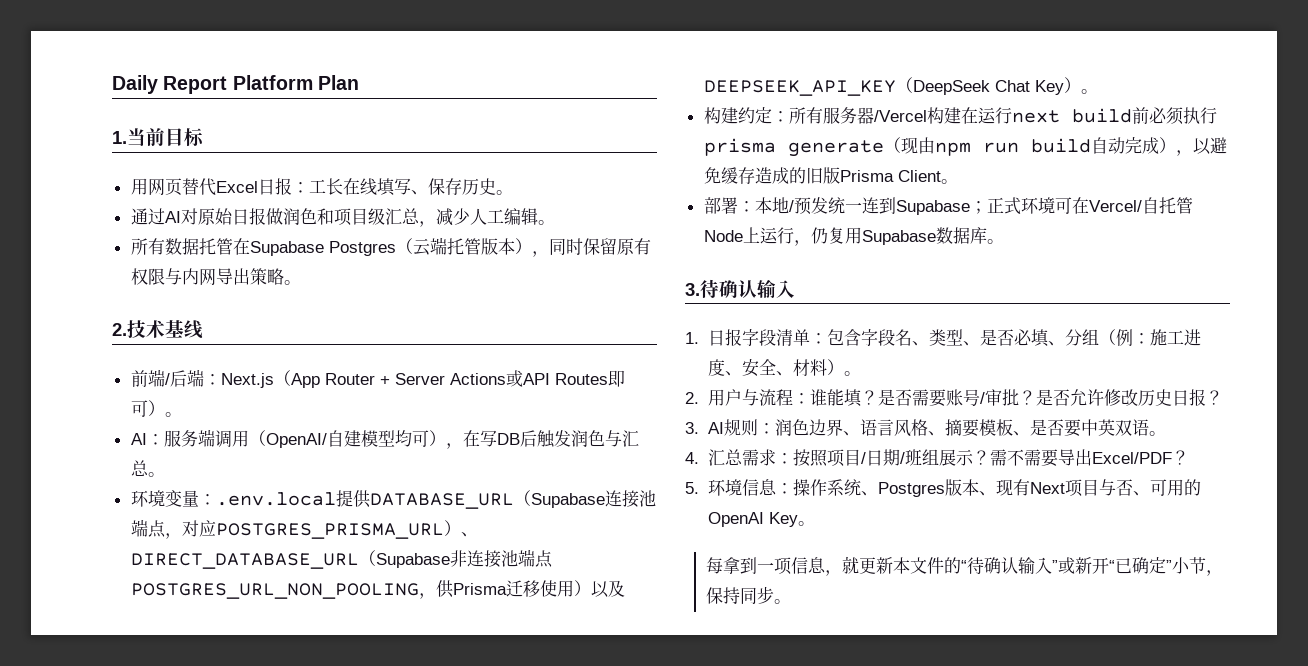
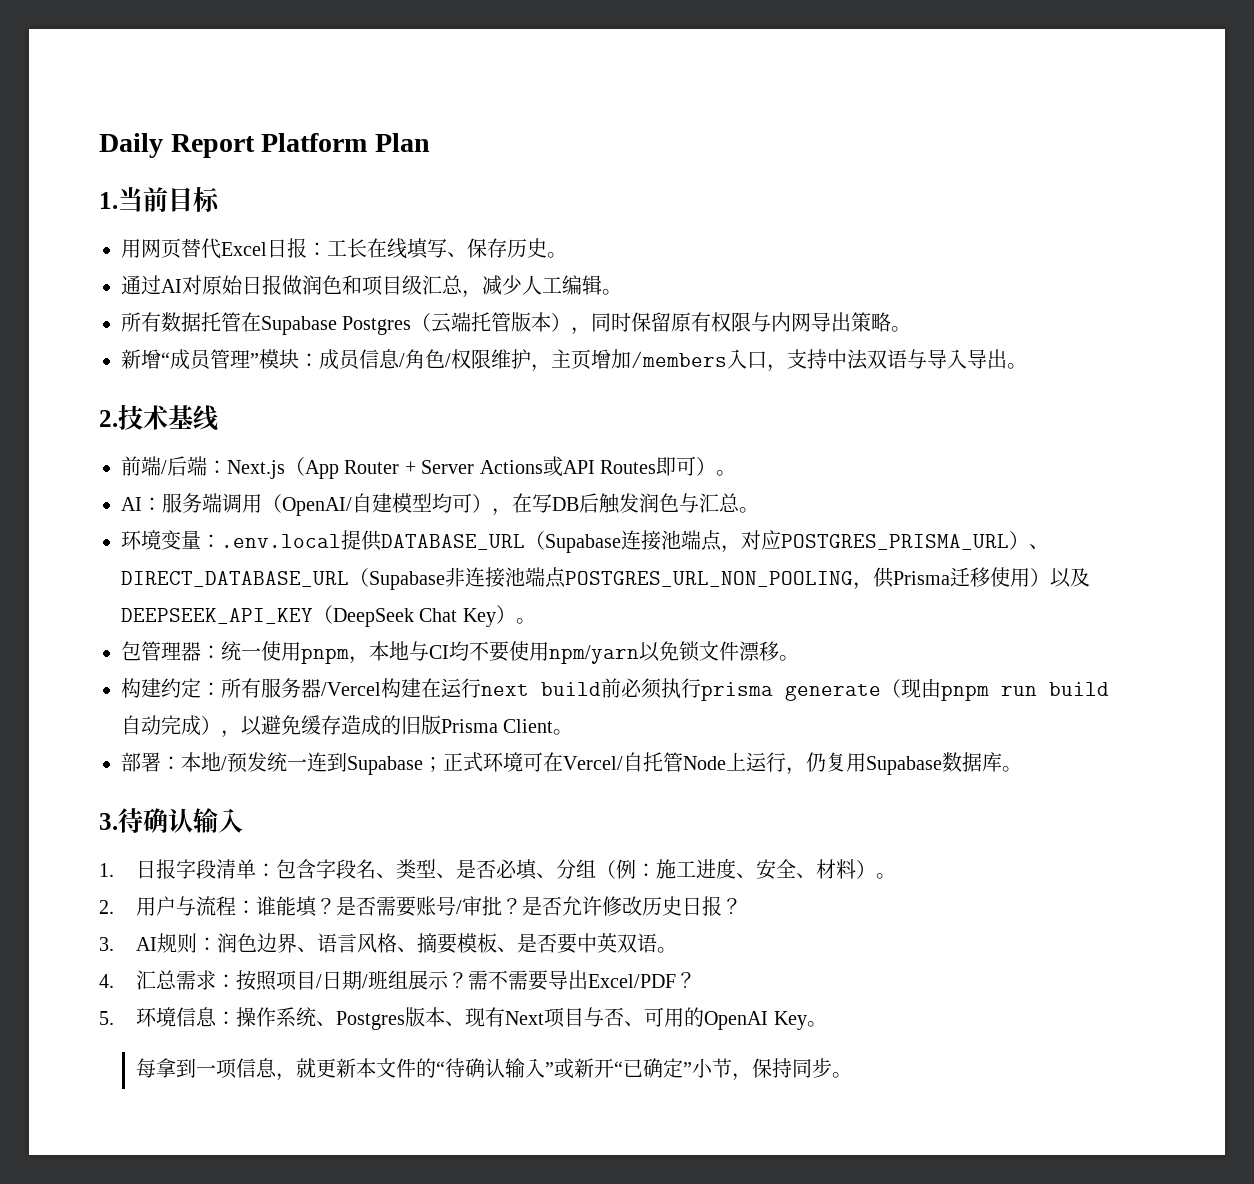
(301, 282) none -> [121,349,1027,372] // 新增“成员管理”模块：成员信息/角色/权限维护，主页增加/members入口，支持中法双语与导入导出。
(1098, 91) none -> [121,641,799,664] // 包管理器：统一使用pnpm，本地与CI均不要使用npm/yarn以免锁文件漂移。
[934,142,971,156] npm -> [941,685,989,701] pnpm

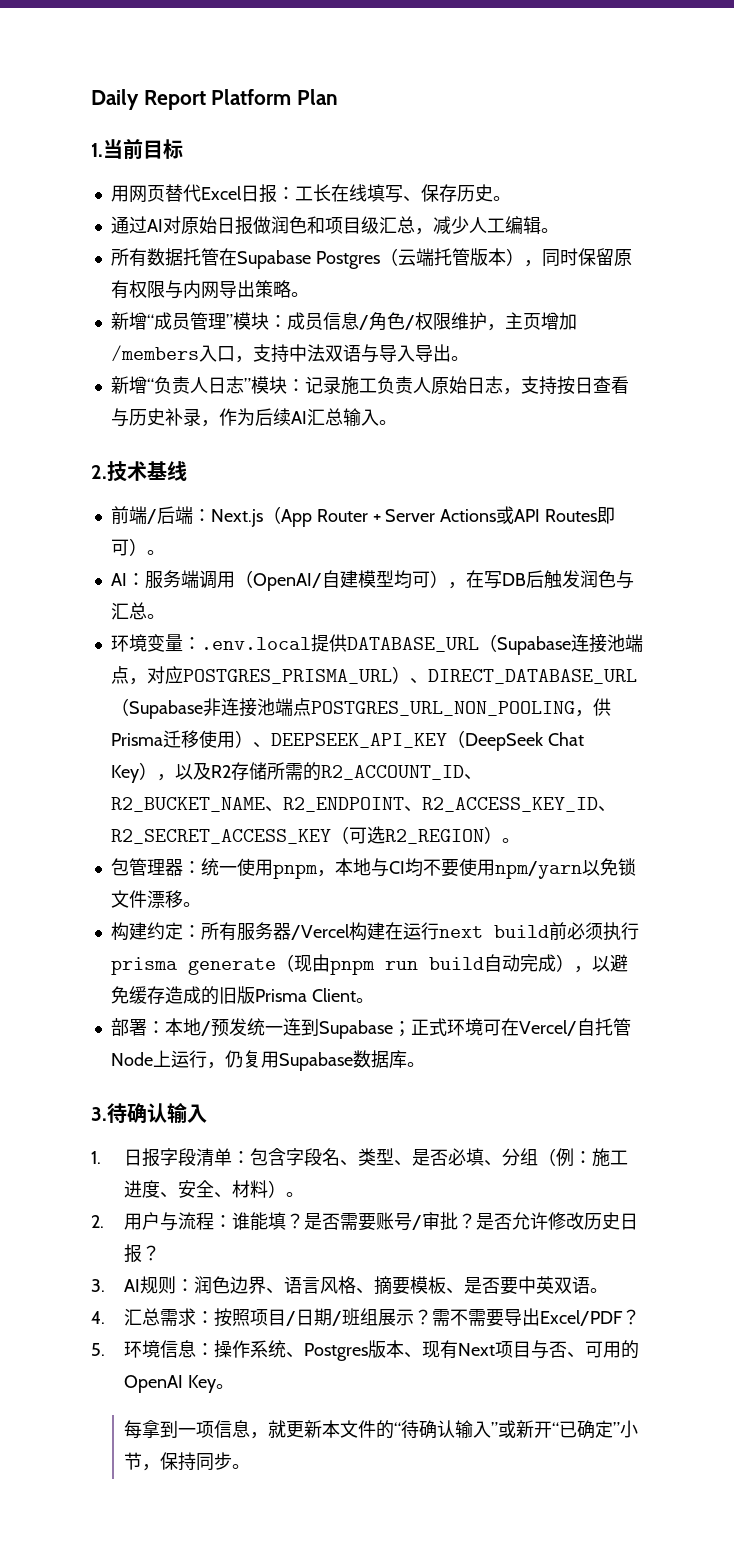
(1027, 366) none -> [110,376,629,395] [110,408,397,427] // 新增“负责人日志”模块：记录施工负责人原始日志，支持按日查看与历史补录，作为后续AI汇总输入。
[1050,568,1090,588] 以及 -> [252,742,271,748] 、
(516, 614) none -> [156,762,482,781] [110,797,616,812] [110,826,502,844] ，以及R2存储所需的R2_ACCOUNT_ID、R2_BUCKET_NAME、R2_ENDPOINT、R2_ACCESS_KEY_ID、R2_SECRET_ACCESS_KEY（可选R2_REGION）

